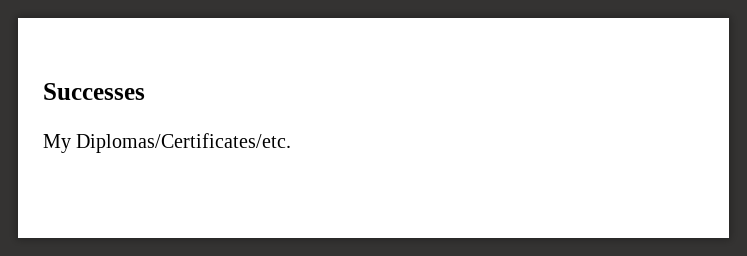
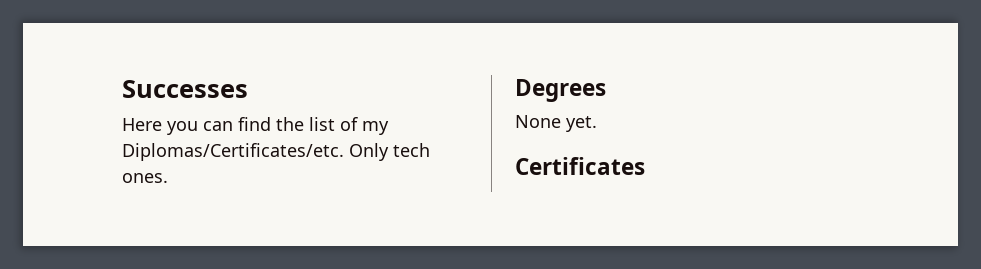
[43,133,292,153] My Diplomas/Certificates/etc. -> [122,117,389,135] [122,143,430,161] [122,173,168,183] [515,79,606,102] [515,115,597,132] [515,157,645,175] Here you can find the list of my Diplomas/Certificates/etc. Only tech ones. // Degrees // None yet. // Certificates

